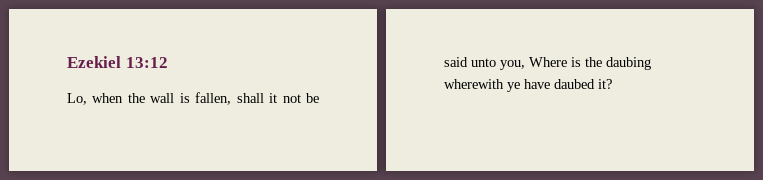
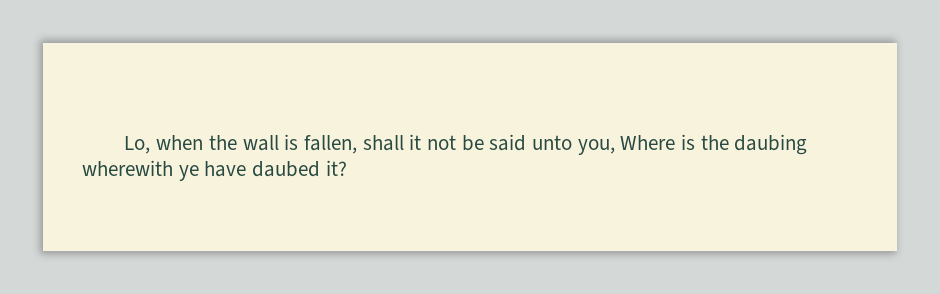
[67,56,168,68] Ezekiel 13:12 // -> (124, 145) none

